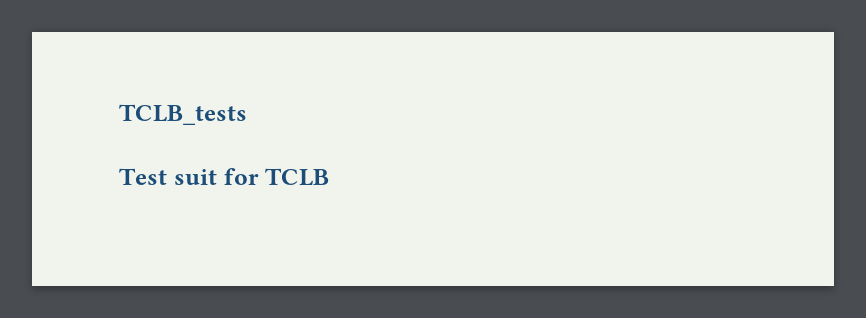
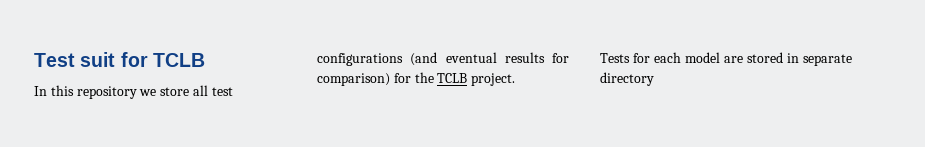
[119,104,247,125] TCLB_tests // -> (34, 60) none
(330, 177) none -> [34,85,233,99] [317,52,569,66] [317,72,516,86] [600,52,852,66] [600,72,654,86] // In this repository we store all test configurations (and eventual results for comparison) for the TCLB project. // Tests for each model are stored in separate directory

